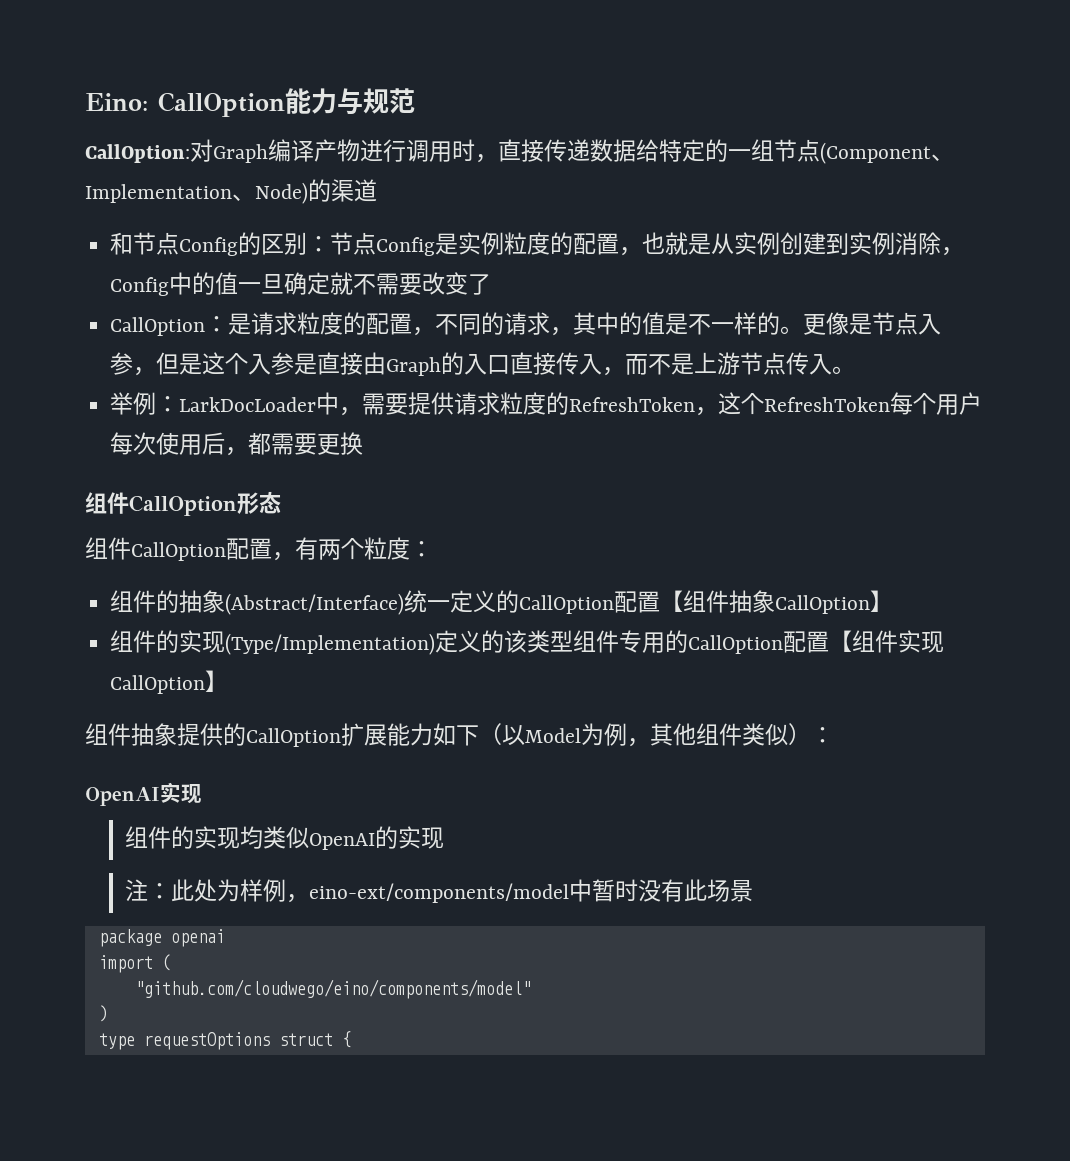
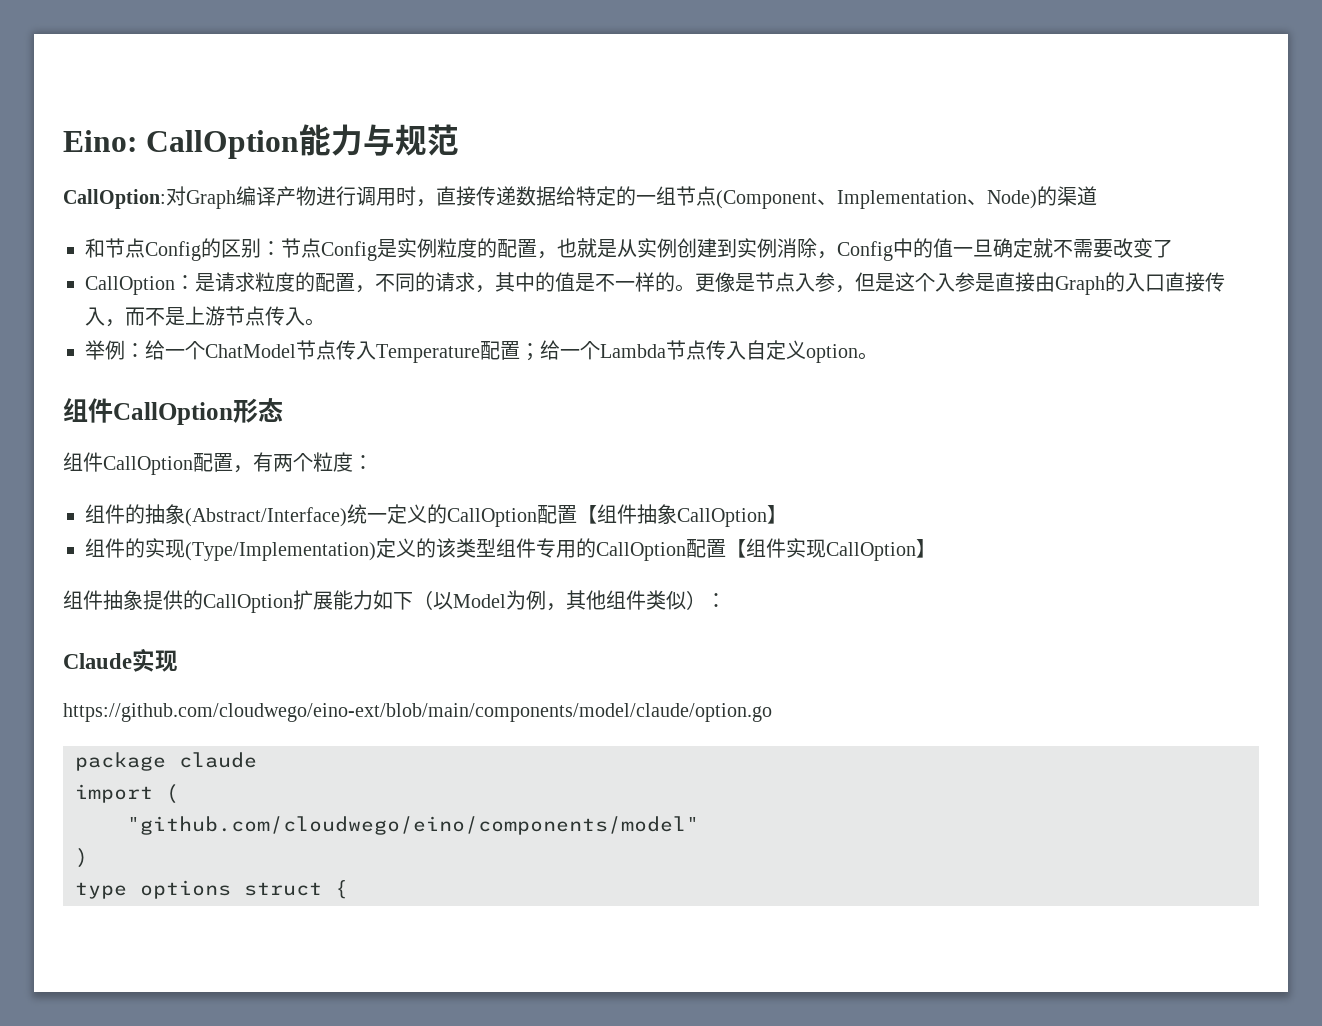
[179,392,983,416] [110,432,364,456] LarkDocLoader中，需要提供请求粒度的RefreshToken，这个RefreshToken每个用户每次使用后，都需要更换 -> [145,340,878,363] 给一个ChatModel节点传入Temperature配置；给一个Lambda节点传入自定义option。
[85,782,202,806] [125,826,445,850] [125,879,754,903] OpenAI实现 // 组件的实现均类似OpenAI的实现 // 注：此处为样例，eino-ext/components/model中暂时没有此场景 -> [63,648,178,672] [63,703,772,722] Claude实现 // https://github.com/cloudwego/eino-ext/blob/main/components/model/claude/option.go
[170,929,225,947] openai -> [179,752,257,768] claude
[143,1032,270,1050] requestOptions -> [140,880,231,899] options

